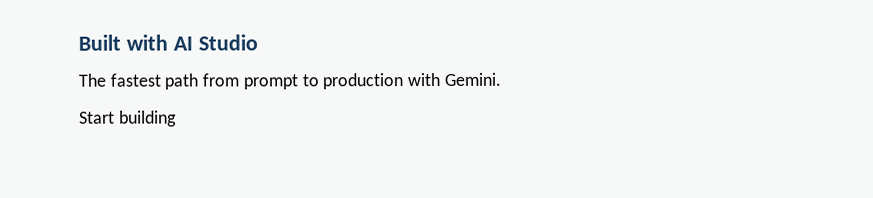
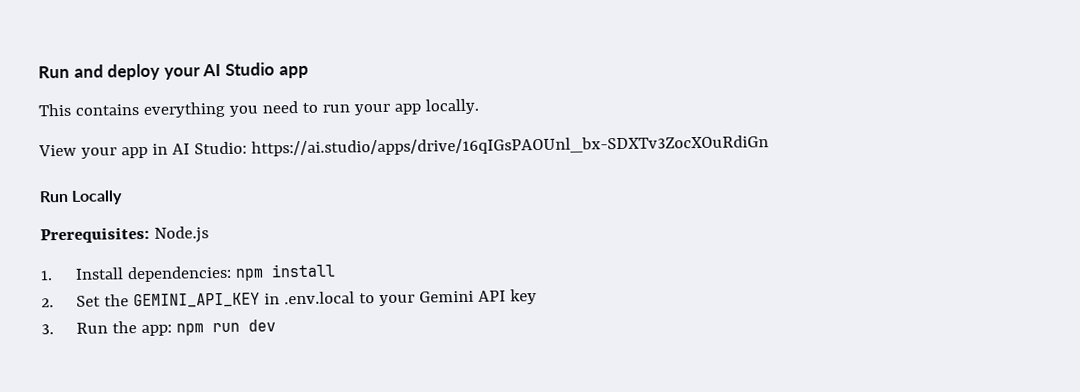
[78,34,258,51] [78,72,501,90] [79,110,177,127] Built with AI Studio // The fastest path from prompt to production with Gemini. // Start building -> [38,62,309,81] [38,98,479,118] [38,135,769,159] [39,190,124,205] [40,226,209,244] [40,263,335,283] [41,289,537,309] [41,319,276,337] Run and deploy your AI Studio app // This contains everything you need to run your app locally. // View your app in AI Studio: https://ai.studio/apps/drive/16qIGsPAOUnl_bx-SDXTv3ZocXOuRdiGn // Run Locally // Prerequisites: Node.js // 1. Install dependencies: npm install // 2. Set the GEMINI_API_KEY in .env.local to your Gemini API key // 3. Run the app: npm run dev

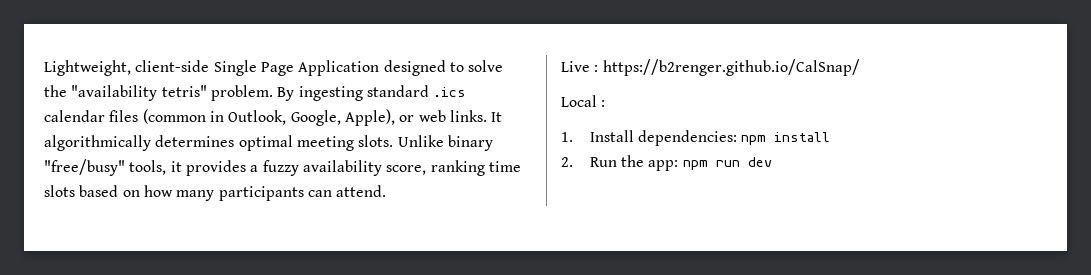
[38,62,309,81] [38,98,479,118] [38,135,769,159] [39,190,124,205] [40,226,209,244] Run and deploy your AI Studio app // This contains everything you need to run your app locally. // View your app in AI Studio: https://ai.studio/apps/drive/16qIGsPAOUnl_bx-SDXTv3ZocXOuRdiGn // Run Locally // Prerequisites: Node.js -> [44,60,504,76] [44,85,467,101] [44,109,503,126] [44,135,493,151] [44,159,521,176] [44,185,387,201] [561,59,860,76] [561,95,606,107] Lightweight, client-side Single Page Application designed to solve the "availability tetris" problem. By ingesting standard .ics calendar files (common in Outlook, Google, Apple), or web links. It algorithmically determines optimal meeting slots. Unlike binary "free/busy" tools, it provides a fuzzy availability score, ranking time slots based on how many participants can attend. // Live : https://b2renger.github.io/CalSnap/ // Local :
[75,289,537,309] [41,324,54,335] Set the GEMINI_API_KEY in .env.local to your Gemini API key // 3. -> (573, 162) none

